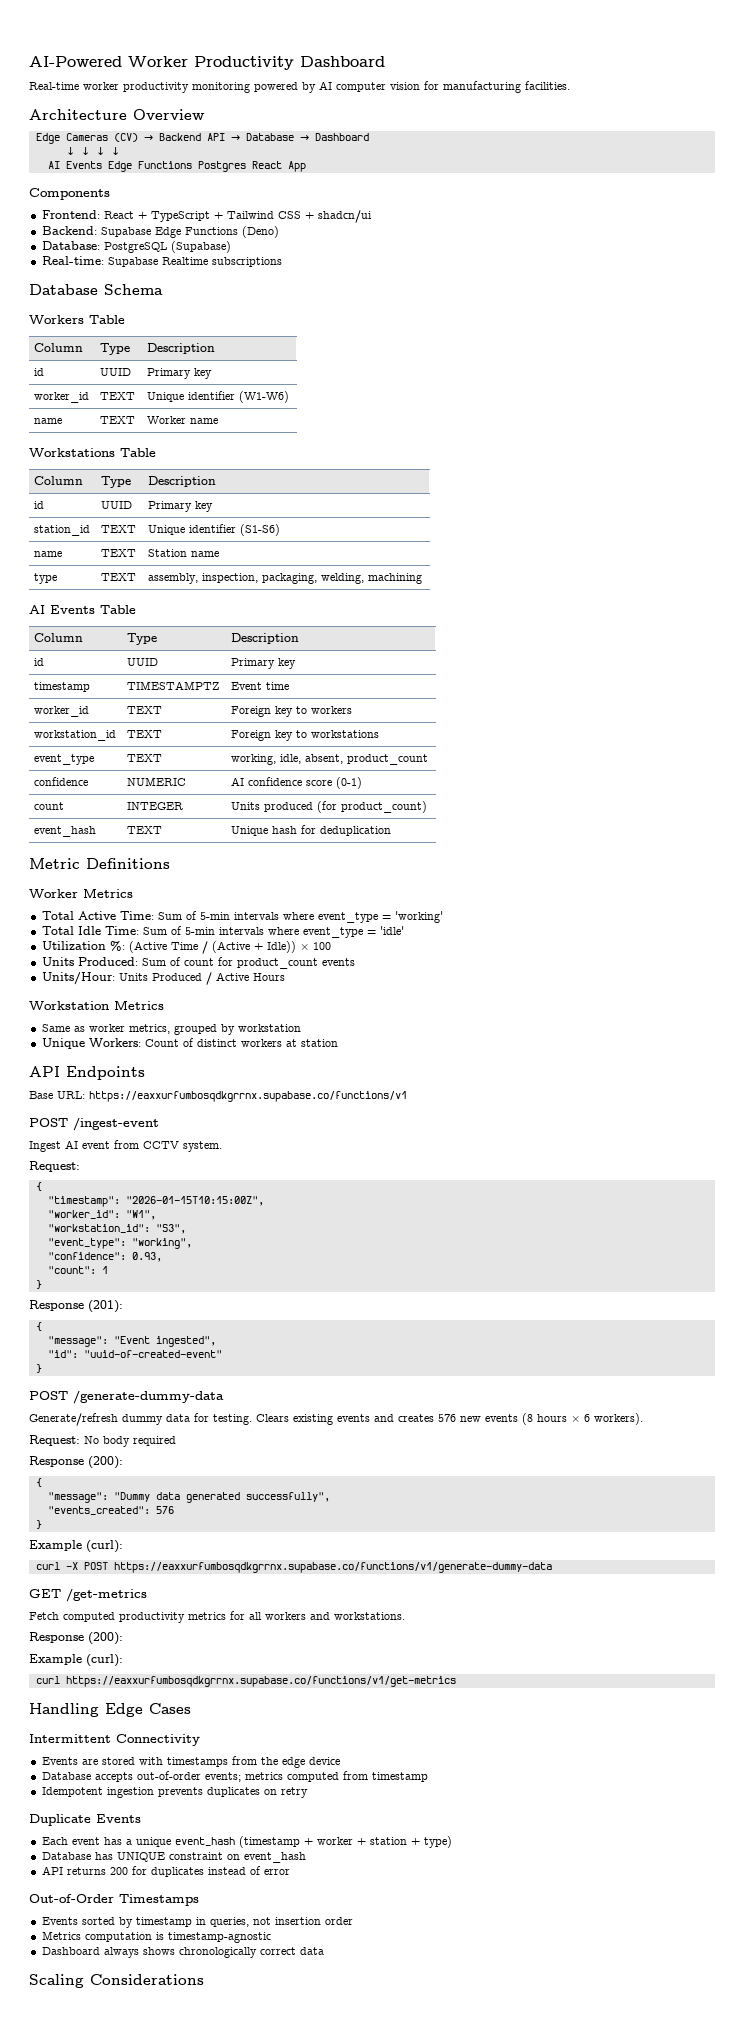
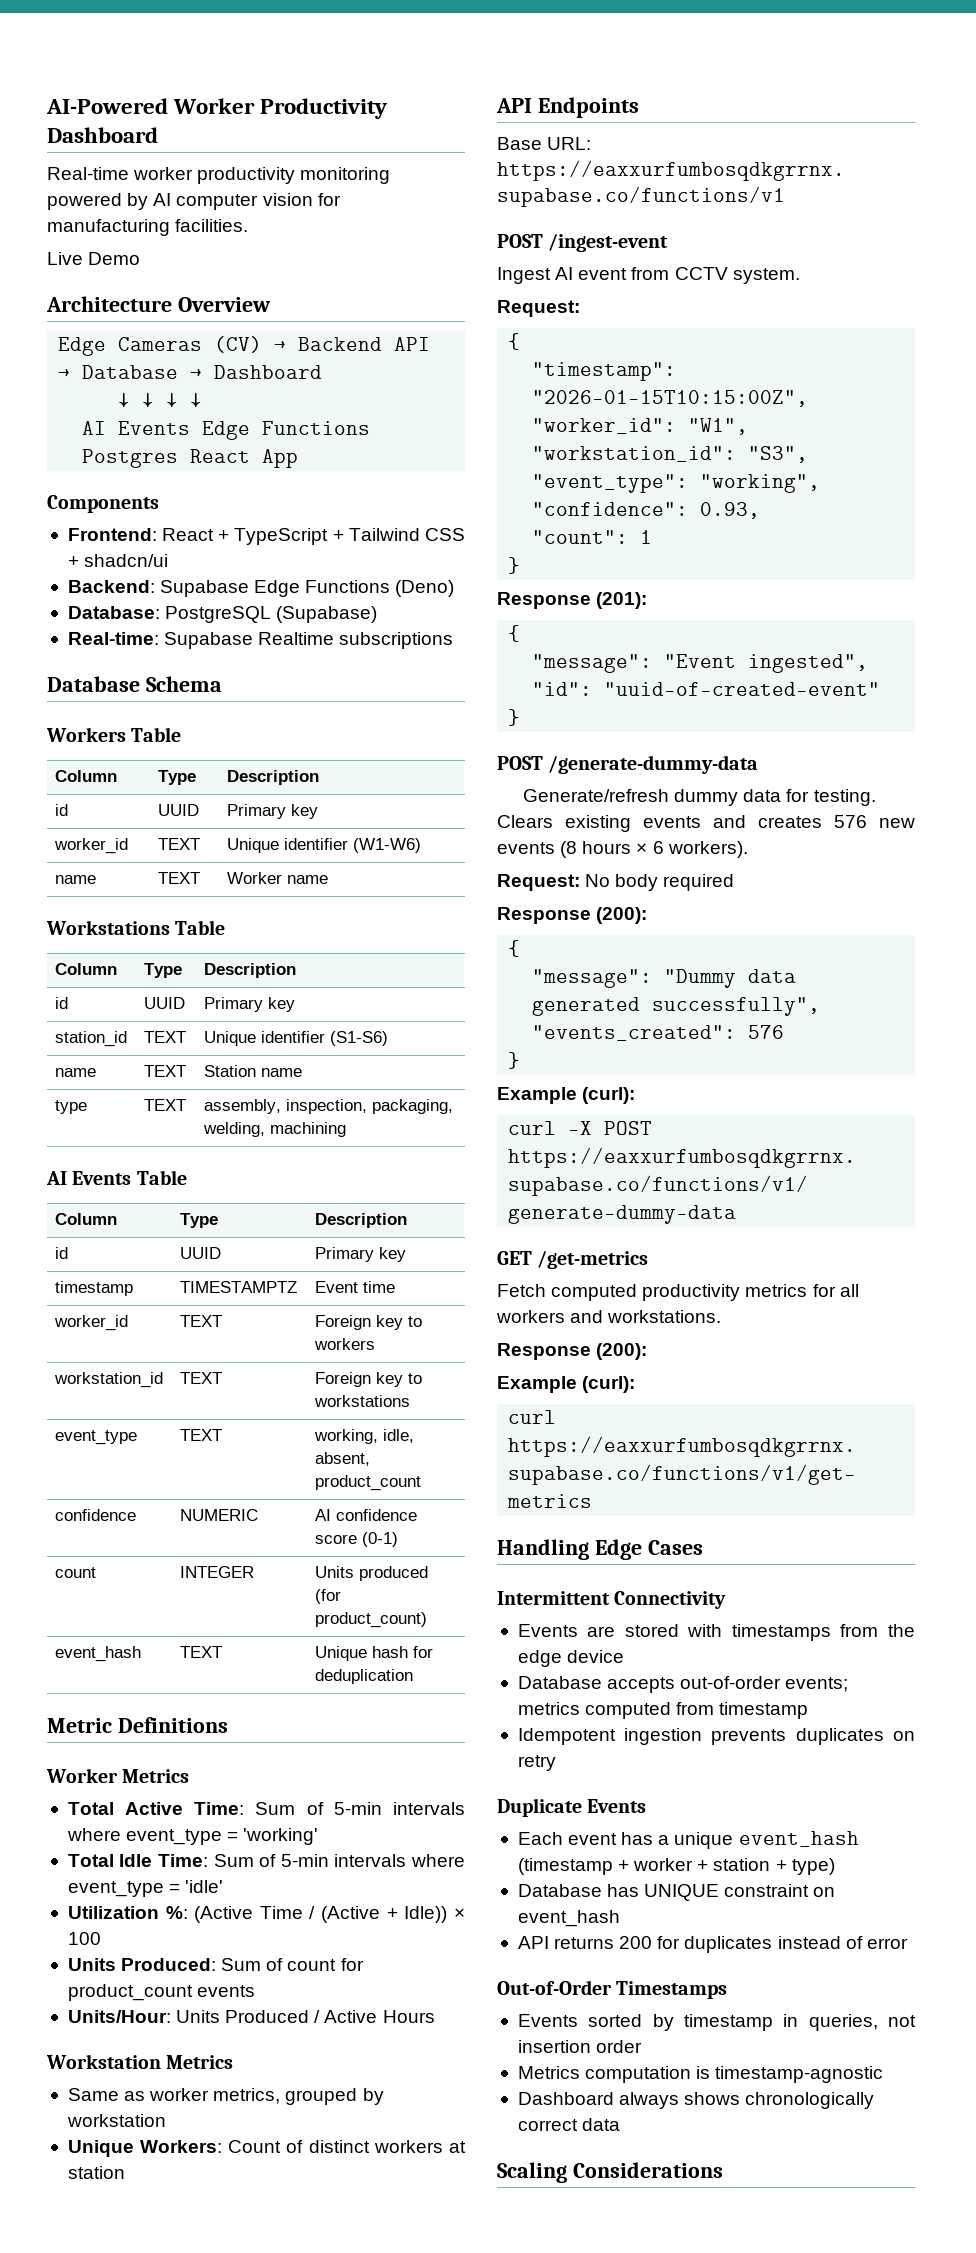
(570, 85) none -> [47,252,141,265] // Live Demo

